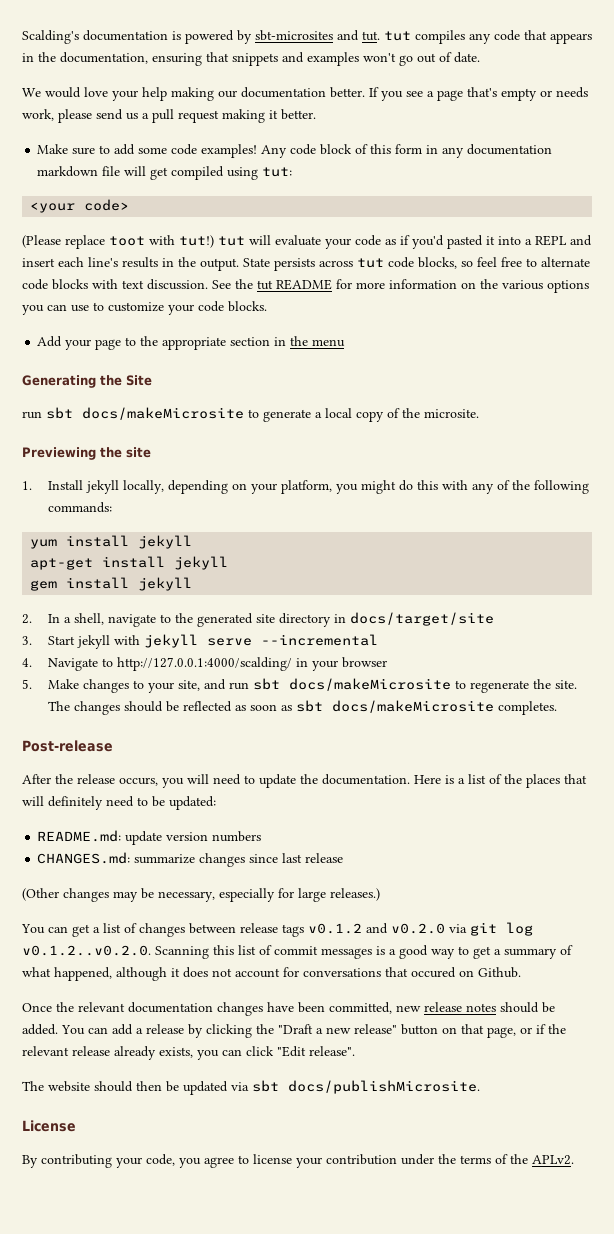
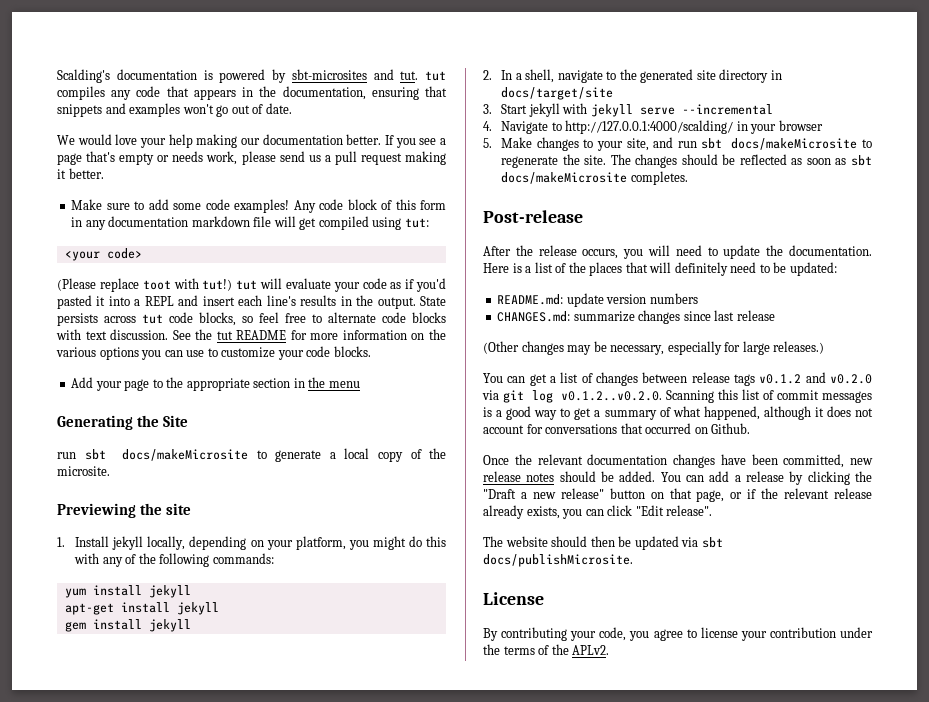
[411,967,456,978] occured -> [645,423,692,434] occurred

